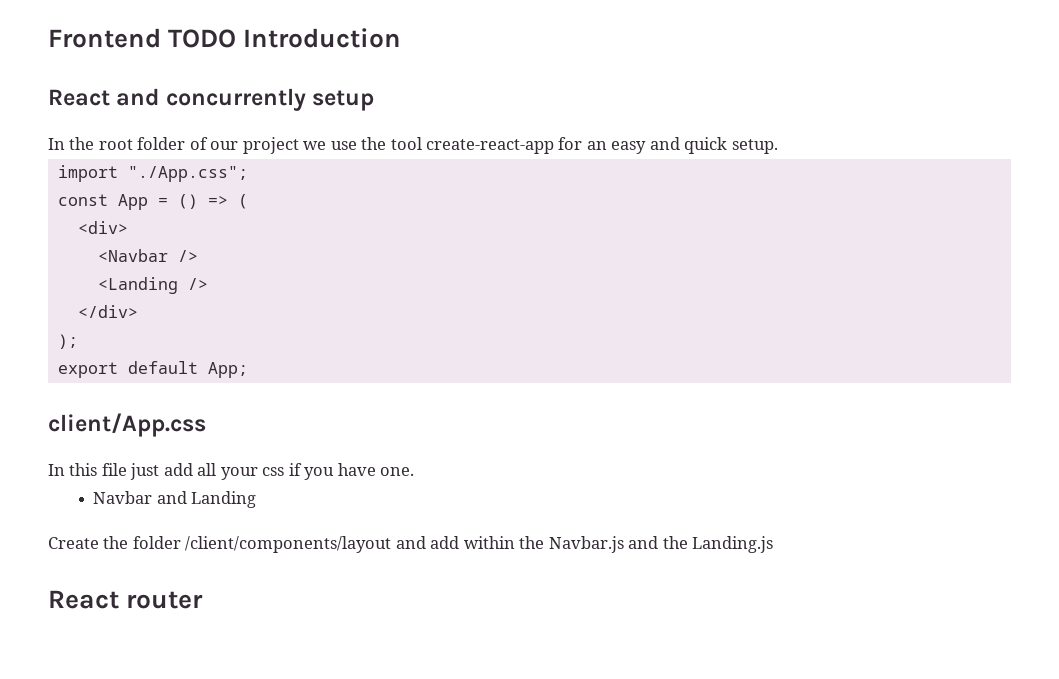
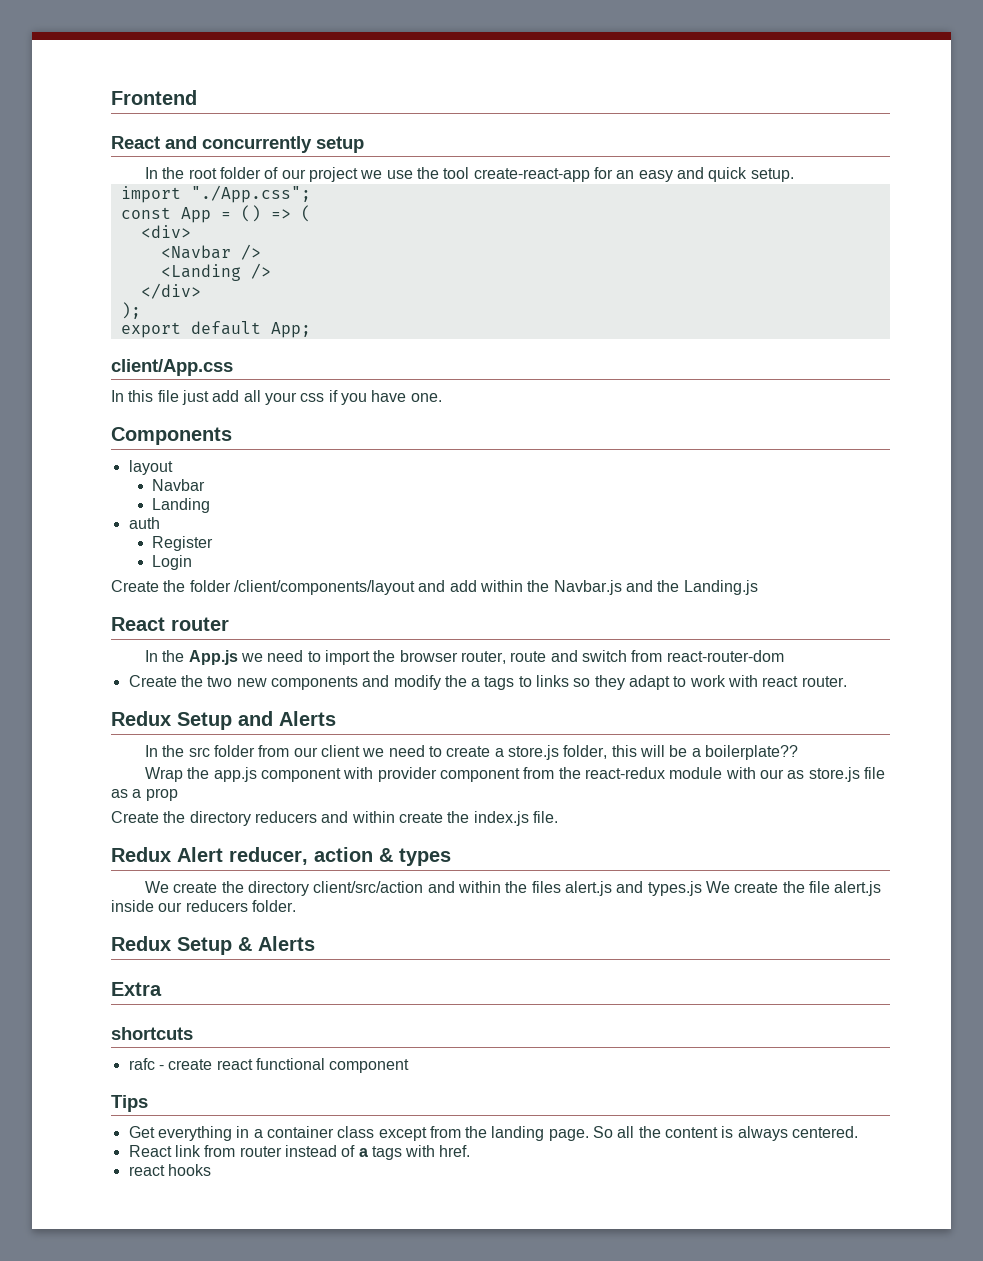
[168,28,402,48] TODO Introduction -> (197, 97) none
(415, 471) none -> [111,427,232,445] [128,460,173,475] // Components // layout
[156,491,187,504] and -> (206, 485) //
(257, 499) none -> [128,517,160,529] [152,536,214,551] [152,555,193,570] // auth // Register // Login
(204, 600) none -> [145,650,784,665] [128,675,847,690] [111,711,336,730] [145,745,798,760] [145,767,885,782] [111,788,178,801] [111,811,558,826] [111,847,451,866] [145,881,882,896] [111,900,296,912] [111,936,315,955] [111,982,162,996] [111,1027,193,1040] [128,1058,410,1073] [111,1095,148,1112] [128,1126,859,1141] [128,1145,471,1160] [128,1164,211,1176] // In the App.js we need to import the browser router, route and switch from react-router-dom // Create the two new components and modify the a tags to links so they adapt to work with react router. // Redux Setup and Alerts // In the src folder from our client we need to create a store.js folder, this will be a boilerplate?? // Wrap the app.js component with provider component from the react-redux module with our as store.js file as a prop // Create the directory reducers and within create the index.js file. // Redux Alert reducer, action & types // We create the directory client/src/action and within the files alert.js and types.js We create the file alert.js inside our reducers folder. // Redux Setup & Alerts // Extra // shortcuts // rafc - create react functional component // Tips // Get everything in a container class except from the landing page. So all the content is always centered. // React link from router instead of a tags with href. // react hooks

